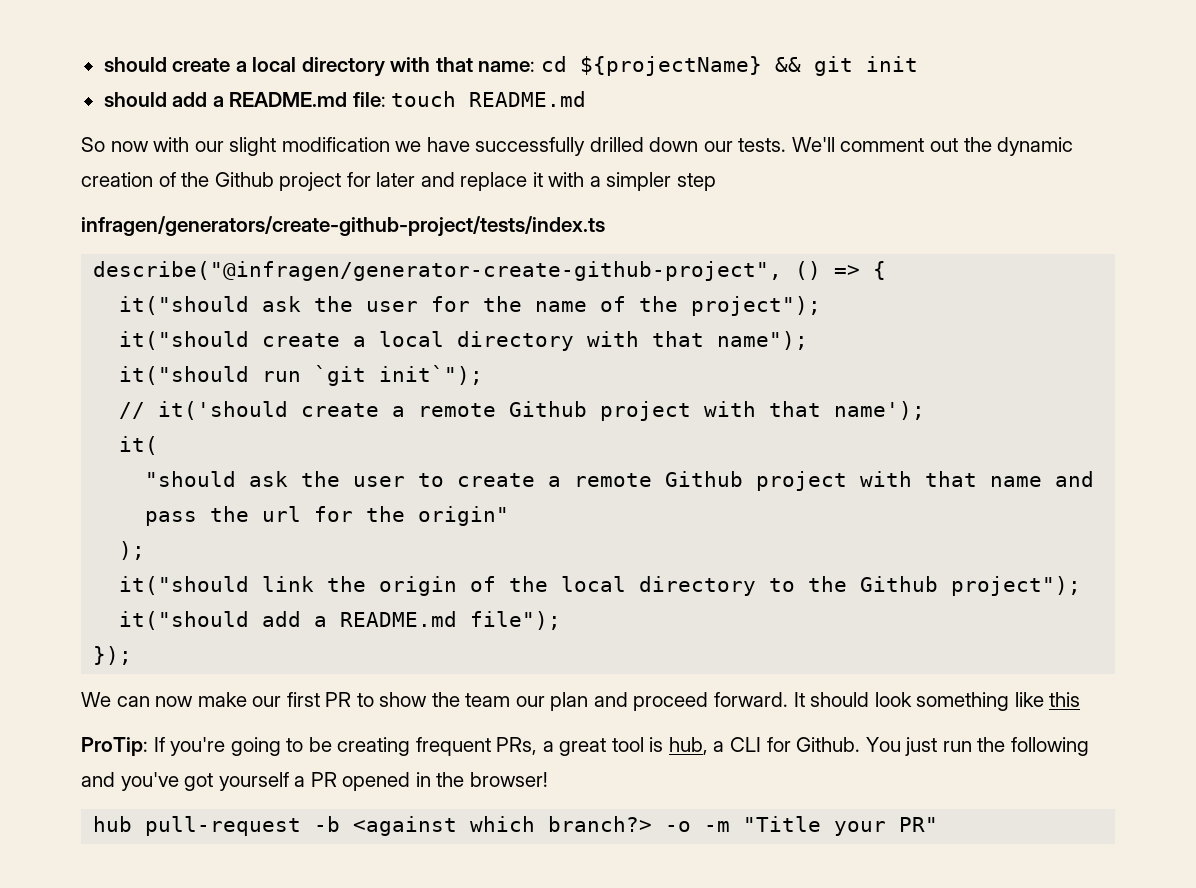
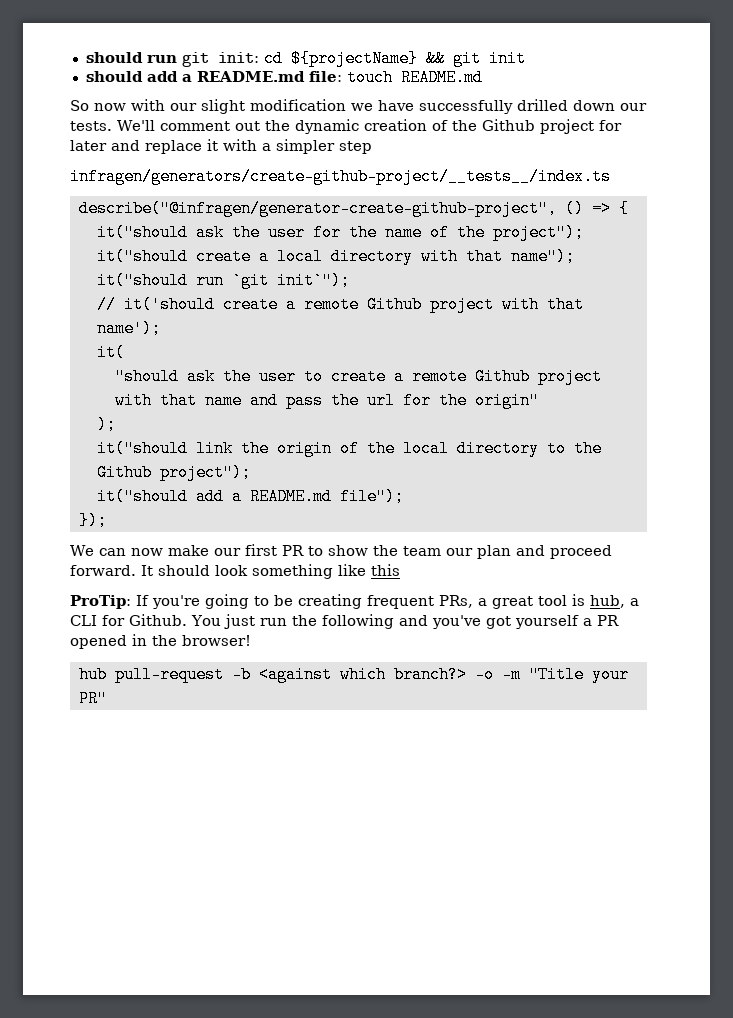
[103,57,536,77] should create a local directory with that name: -> [85,52,259,67] should run git init:
[81,216,605,237] infragen/generators/create-github-project/tests/index.ts -> [70,168,611,185] infragen/generators/create-github-project/__tests__/index.ts

